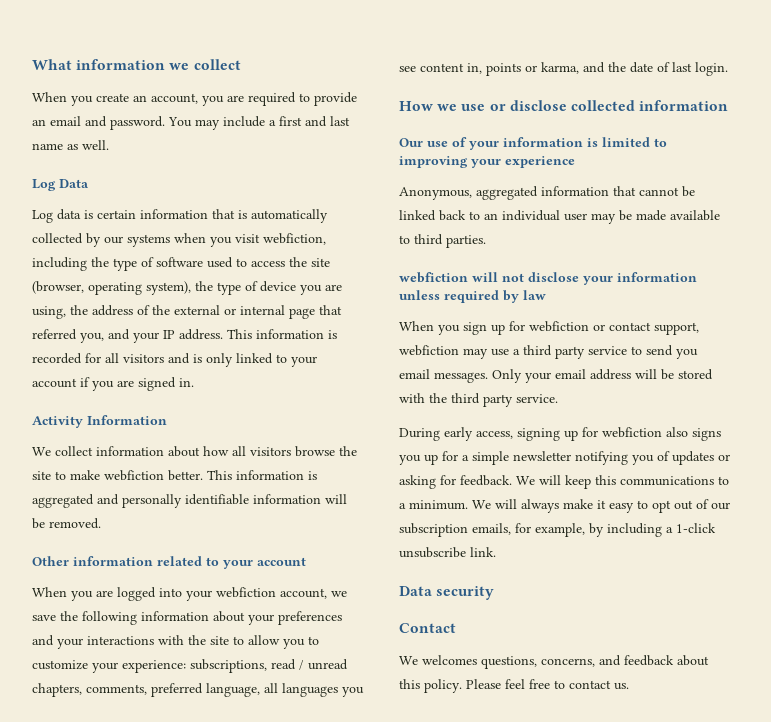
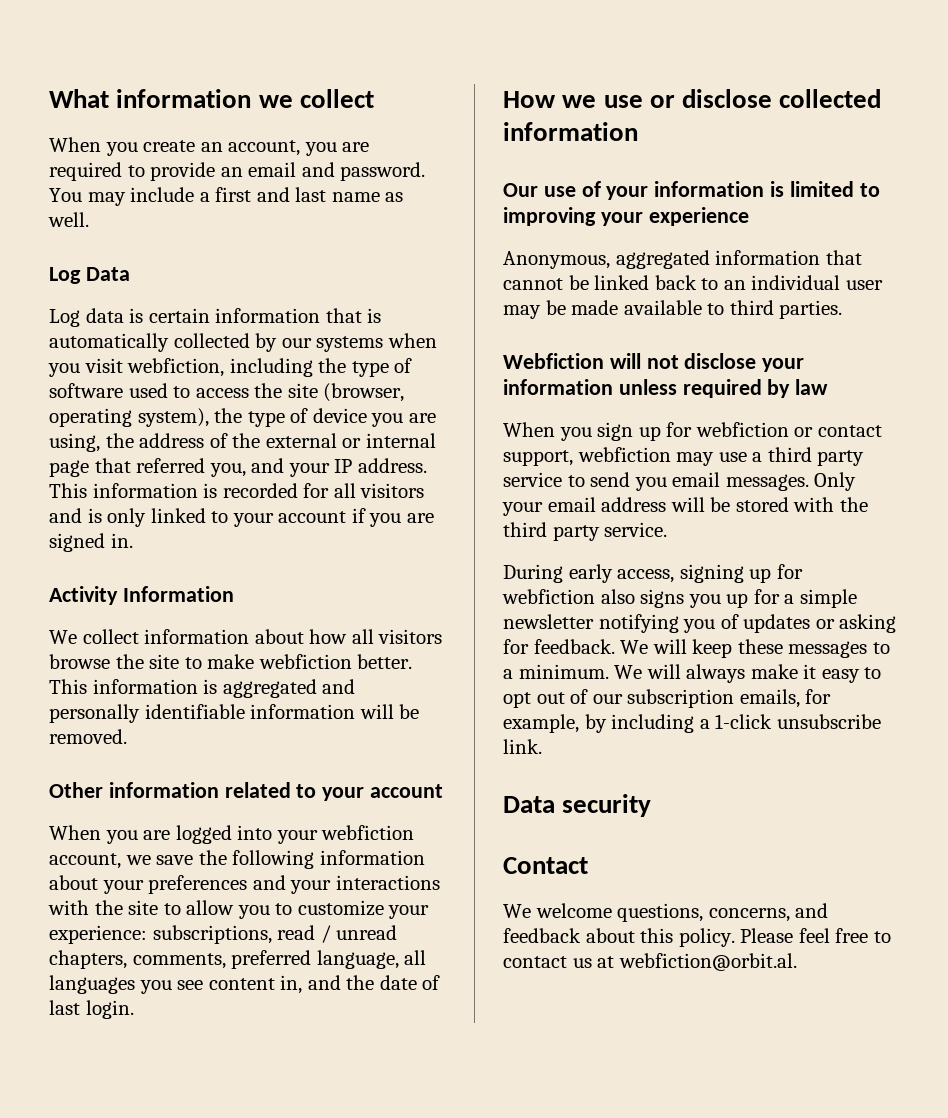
[486,62,579,76] points or karma, -> (303, 984) none
[399,272,468,283] webfiction -> [503,353,604,369] Webfiction
[595,475,714,486] this communications -> [737,639,868,658] these messages
[422,655,477,665] welcomes -> [535,903,612,918] welcome
[614,683,629,690] us. -> [572,953,797,971] us at webfiction@orbit.al.

